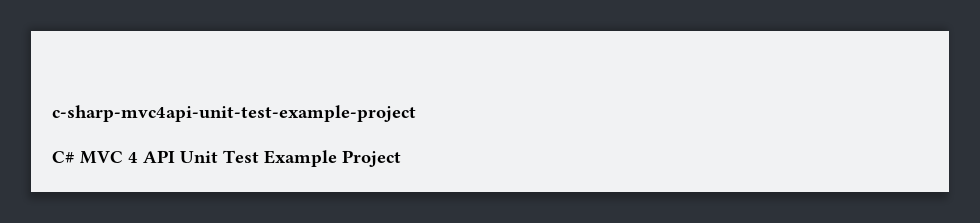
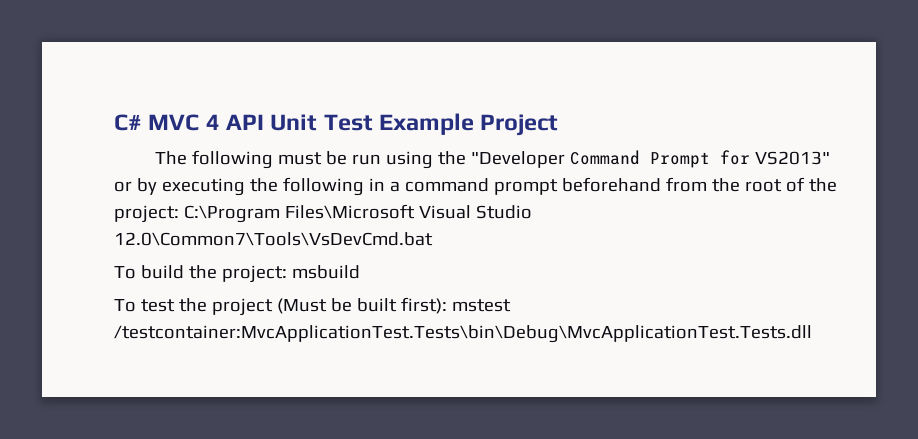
[52,105,416,122] c-sharp-mvc4api-unit-test-example-project // -> (114, 122) none
(401, 158) none -> [154,150,830,169] [114,177,837,196] [114,204,532,223] [114,232,433,246] [114,265,360,283] [114,297,511,316] [114,325,812,343] // The following must be run using the "Developer Command Prompt for VS2013" or by executing the following in a command prompt beforehand from the root of the project: C:\Program Files\Microsoft Visual Studio 12.0\Common7\Tools\VsDevCmd.bat // To build the project: msbuild // To test the project (Must be built first): mstest /testcontainer:MvcApplicationTest.Tests\bin\Debug\MvcApplicationTest.Tests.dll

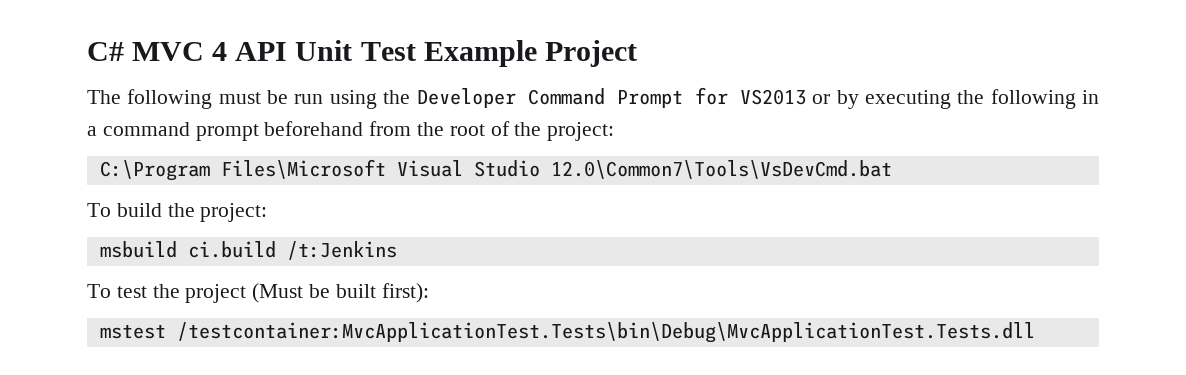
[470,151,565,168] "Developer -> [416,88,516,108] Developer
[754,151,830,165] VS2013" -> [739,89,806,105] VS2013
(179, 214) none -> (615, 131) //
(287, 274) none -> (268, 212) //
(360, 272) none -> [187,241,397,260] ci.build /t:Jenkins
(447, 305) none -> (429, 293) //

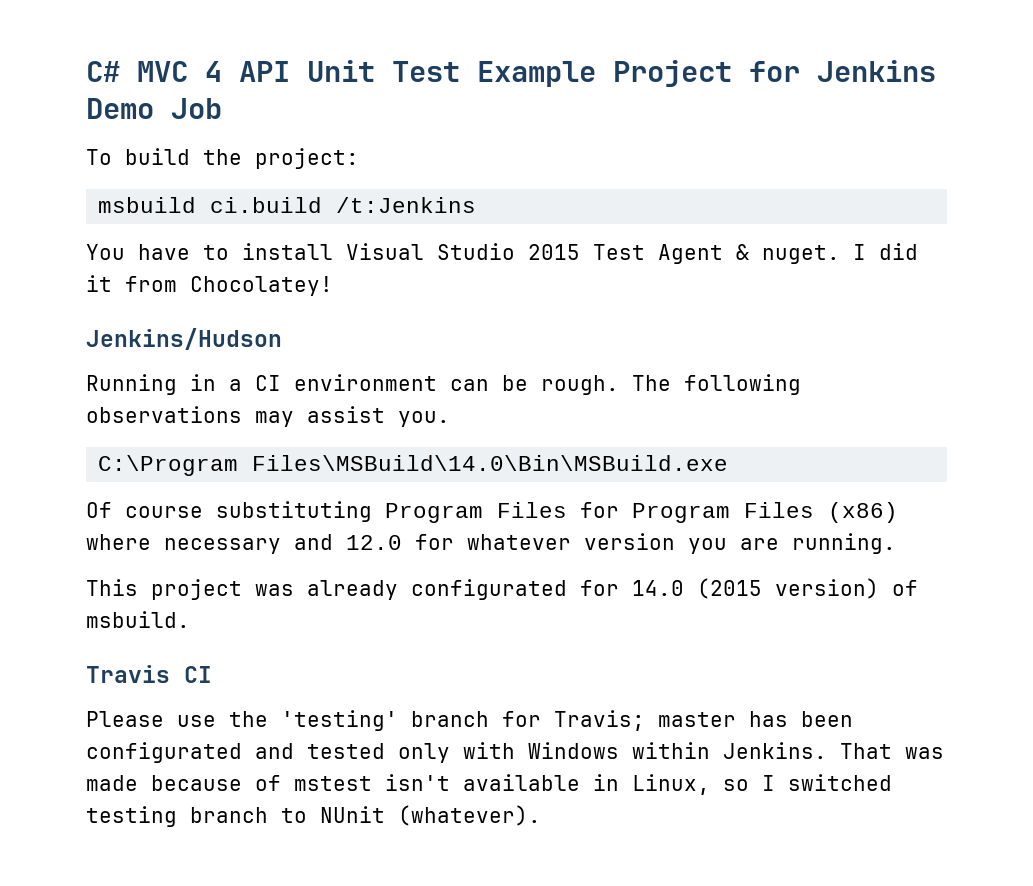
[87,87,1099,109] [87,121,615,141] [99,159,892,181] // The following must be run using the Developer Command Prompt for VS2013 or by executing the following in a command prompt beforehand from the root of the project: // C:\Program Files\Microsoft Visual Studio 12.0\Common7\Tools\VsDevCmd.bat -> [749,60,936,82] [86,98,222,119] for Jenkins Demo Job
[87,283,429,303] [99,322,1035,343] To test the project (Must be built first): // mstest /testcontainer:MvcApplicationTest.Tests\bin\Debug\MvcApplicationTest.Tests.dll -> [86,243,918,264] [86,275,333,296] [86,328,282,350] [86,374,801,395] [86,406,450,427] [98,455,729,476] [86,501,898,523] [86,533,896,554] [86,578,918,600] [86,611,190,628] [86,665,212,683] [86,710,853,731] [86,742,944,763] [86,774,892,795] [86,805,541,827] You have to install Visual Studio 2015 Test Agent & nuget. I did it from Chocolatey! // Jenkins/Hudson // Running in a CI environment can be rough. The following observations may assist you. // C:\Program Files\MSBuild\14.0\Bin\MSBuild.exe // Of course substituting Program Files for Program Files (x86) where necessary and 12.0 for whatever version you are running. // This project was already configurated for 14.0 (2015 version) of msbuild. // Travis CI // Please use the 'testing' branch for Travis; master has been configurated and tested only with Windows within Jenkins. That was made because of mstest isn't available in Linux, so I switched testing branch to NUnit (whatever).

